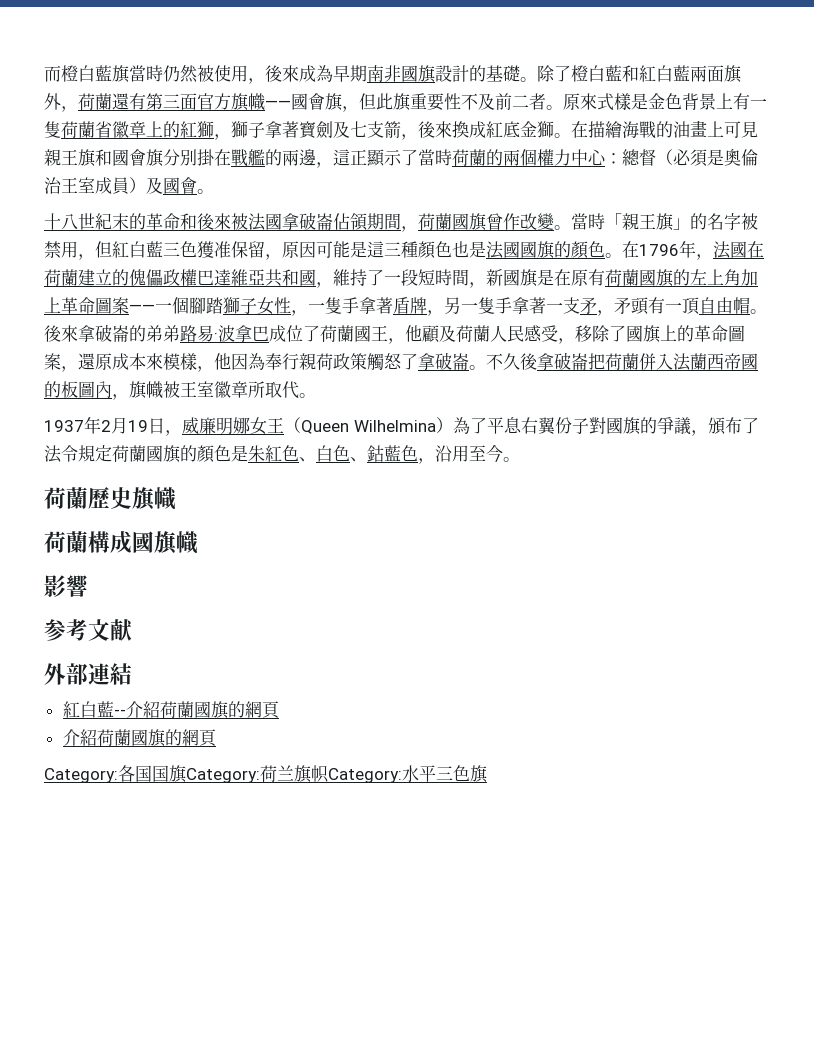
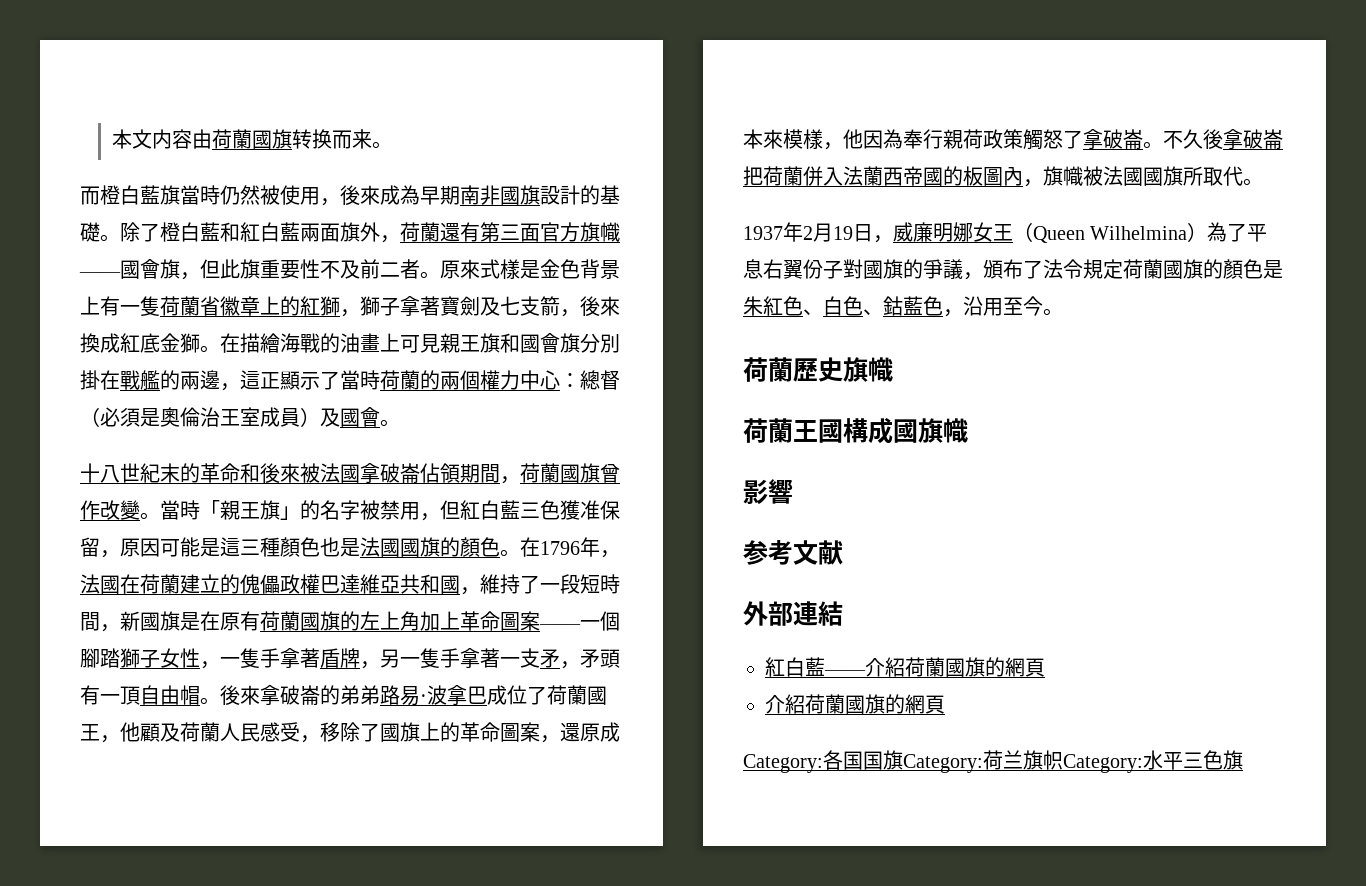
(44, 73) none -> [111,129,392,149] 本文内容由荷蘭國旗转换而来。 //
[180,381,248,398] 王室徽章 -> [1103,166,1183,186] 法國國旗
(88, 542) none -> [793,419,843,443] 王國
[113,709,126,716] -- -> [824,670,866,675] ——

